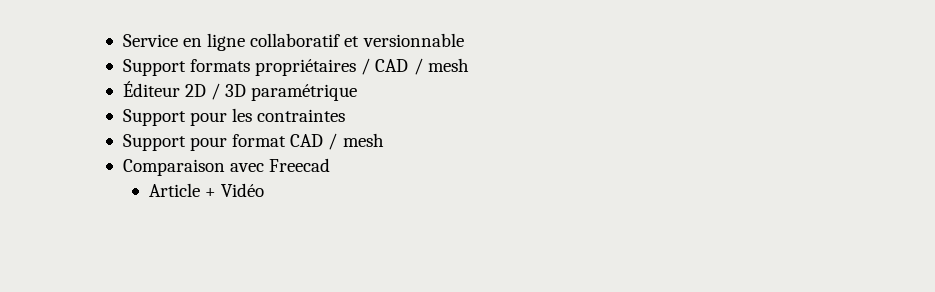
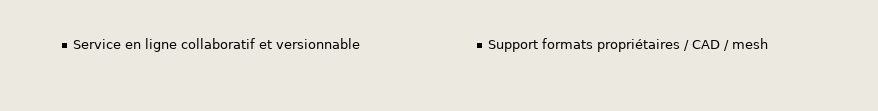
[122,81,358,101] [122,108,346,126] [122,133,384,151] [122,158,331,176] [148,183,265,197] // Éditeur 2D / 3D paramétrique // Support pour les contraintes // Support pour format CAD / mesh // Comparaison avec Freecad // Article + Vidéo -> (769, 43) none

